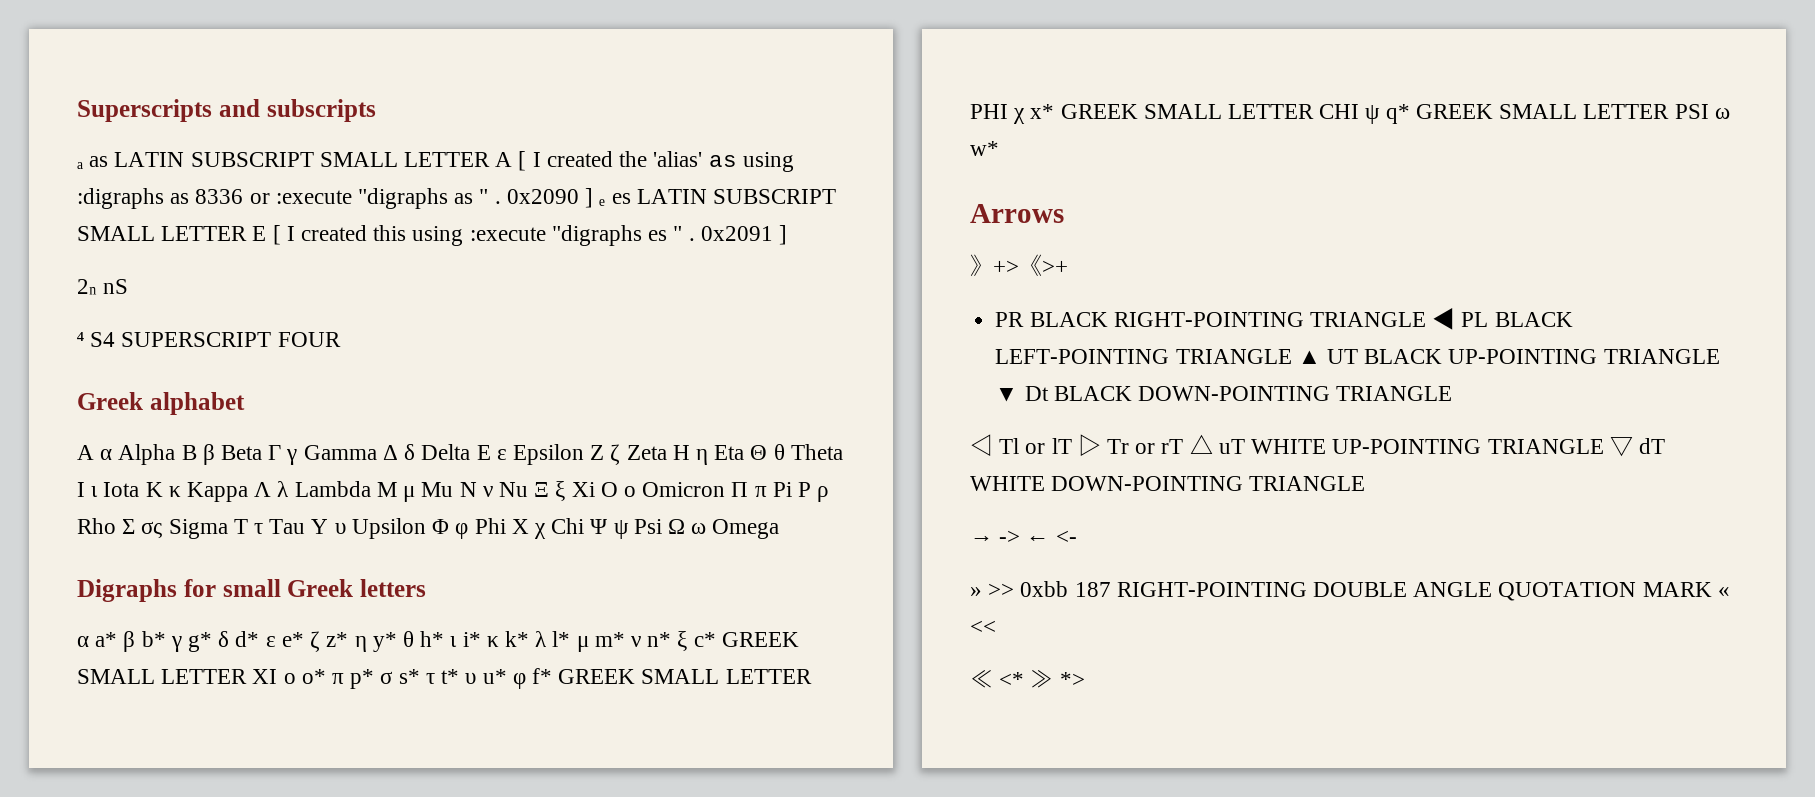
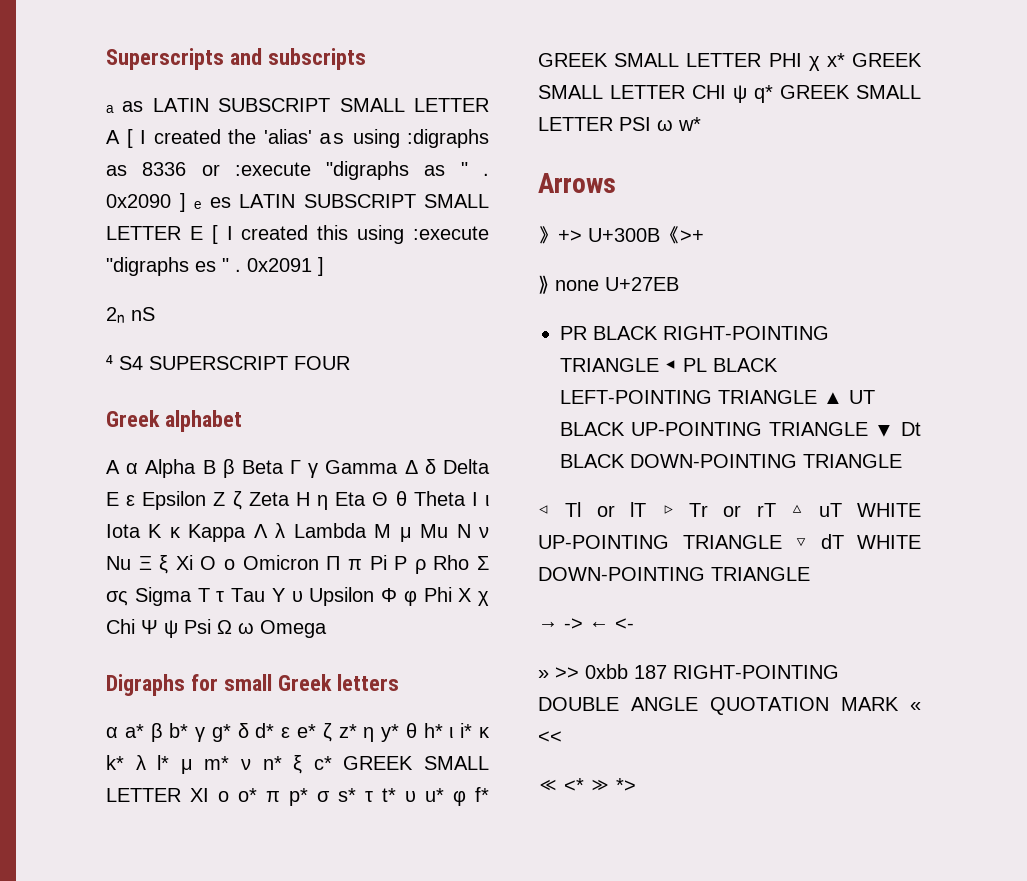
(1019, 267) none -> [588,228,660,242] U+300B
(1068, 267) none -> [538,275,679,294] // ⟫ none U+27EB

